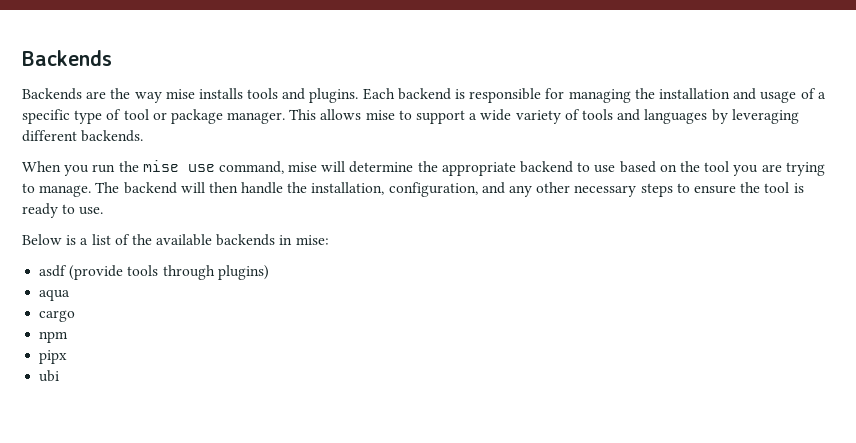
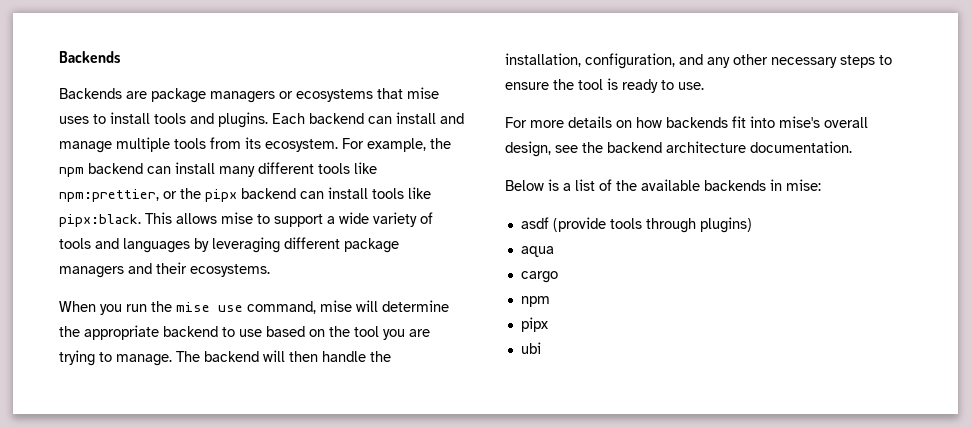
[110,88,243,103] the way mise installs -> [151,87,439,103] [59,112,150,124] package managers or ecosystems that mise uses to install
[455,88,826,103] [22,109,286,124] is responsible for managing the installation and usage of a specific type of tool or package manager. -> [368,112,464,124] [59,137,451,153] [59,162,377,177] [59,187,431,202] [59,214,141,227] can install and manage multiple tools from its ecosystem. For example, the npm backend can install many different tools like npm:prettier, or the pipx backend can install tools like pipx:black.
[81,130,144,142] backends. -> [344,238,399,253] [59,262,270,278] package managers and their ecosystems.
(104, 211) none -> [505,116,868,128] [505,141,852,157] // For more details on how backends fit into mise's overall design, see the backend architecture documentation.

